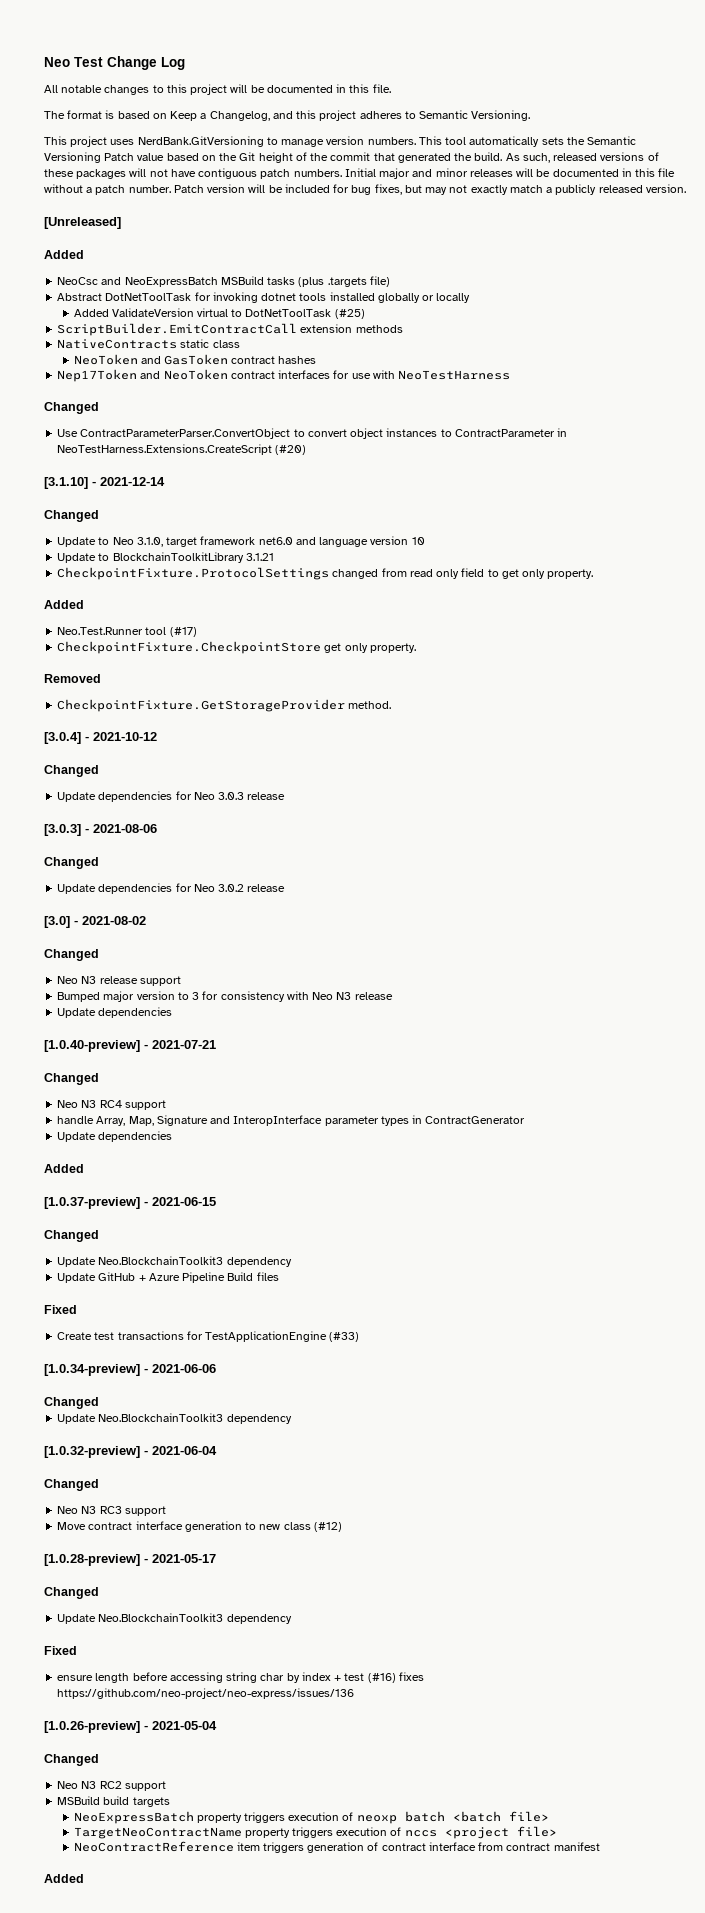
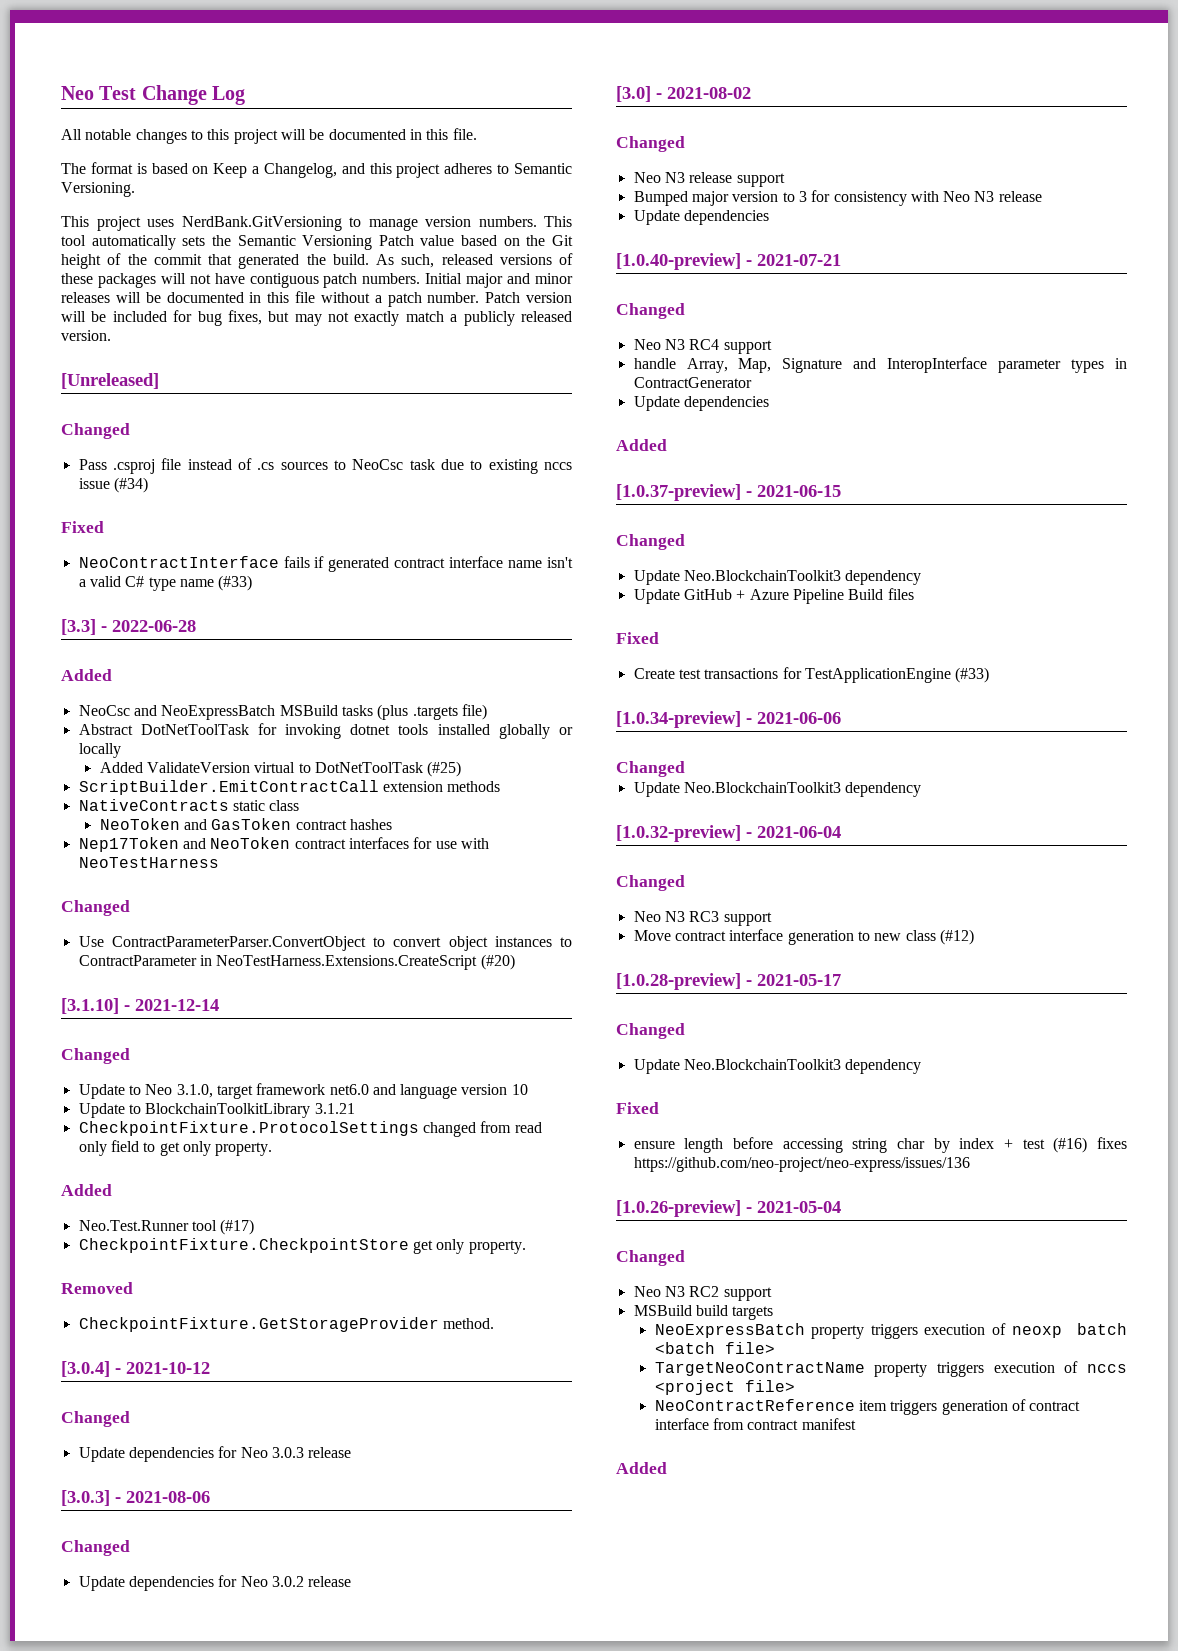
(121, 223) none -> [61,423,130,439] [78,458,572,474] [78,477,148,493] [61,521,104,533] [78,556,573,572] [78,575,253,591] [61,619,196,635] // Changed // Pass .csproj file instead of .cs sources to NeoCsc task due to existing nccs issue (#34) // Fixed // NeoContractInterface fails if generated contract interface name isn't a valid C# type name (#33) // [3.3] - 2022-06-28

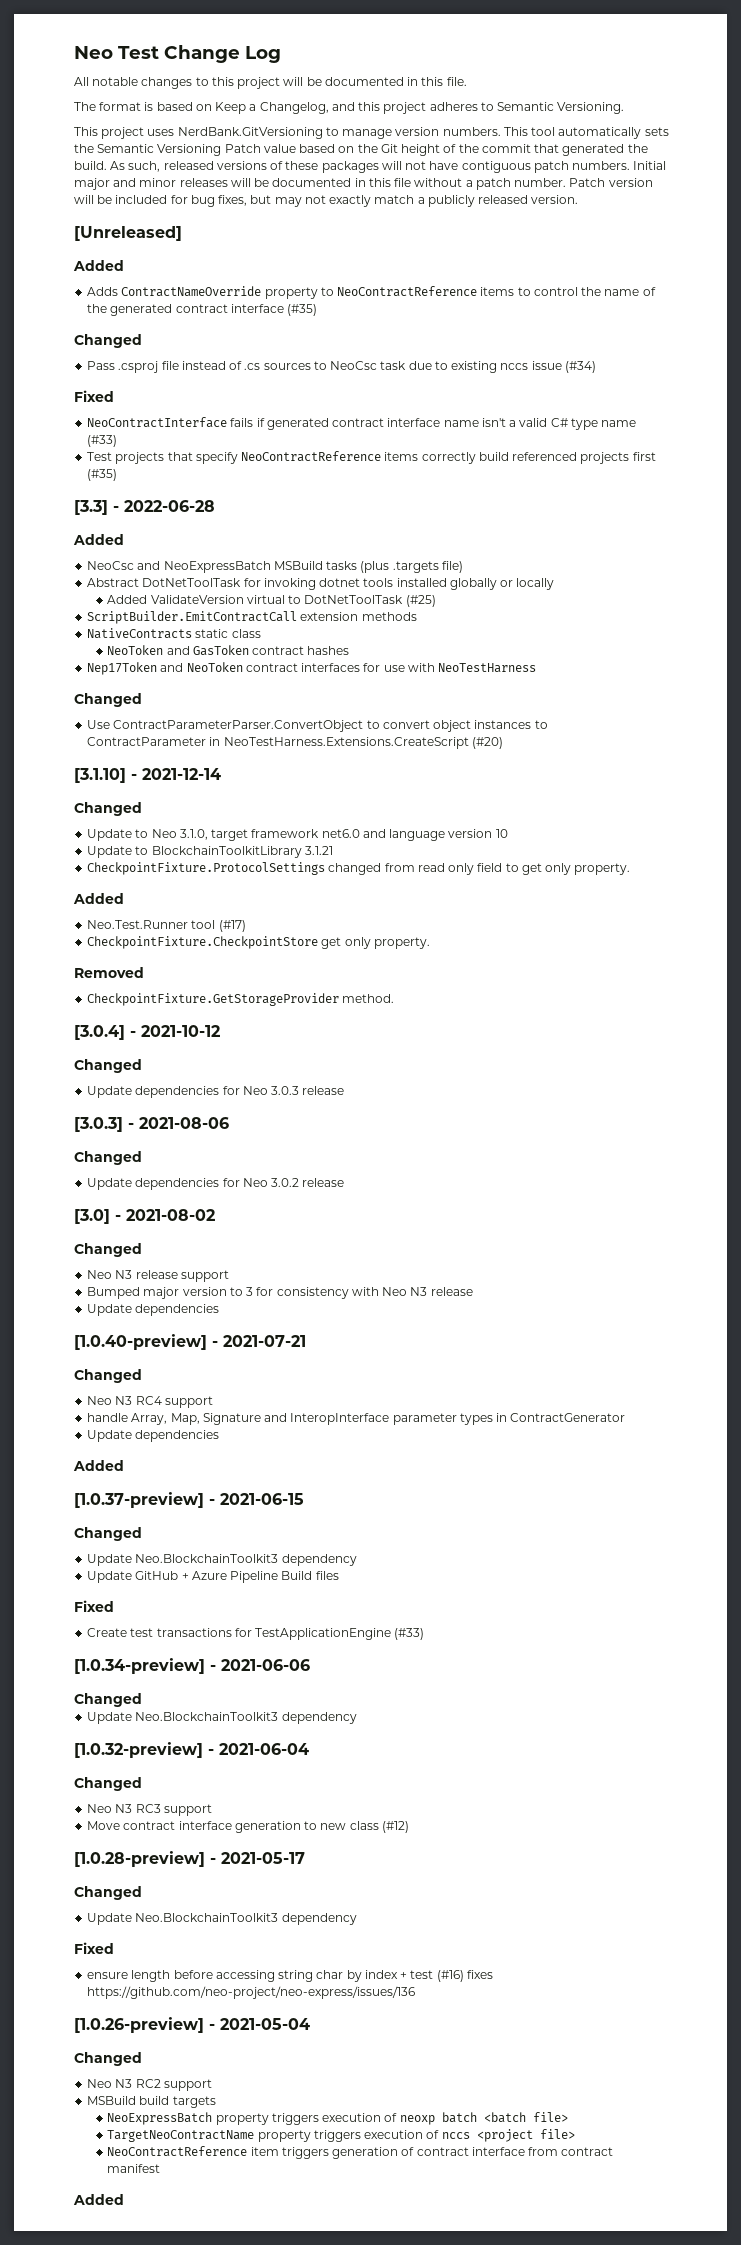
(159, 381) none -> [73,260,124,271] [87,286,656,299] [87,304,318,316] // Added // Adds ContractNameOverride property to NeoContractReference items to control the name of the generated contract interface (#35)
(253, 583) none -> [87,451,656,464] [87,469,118,481] // Test projects that specify NeoContractReference items correctly build referenced projects first (#35)

